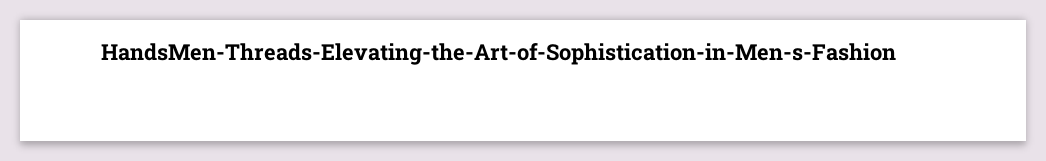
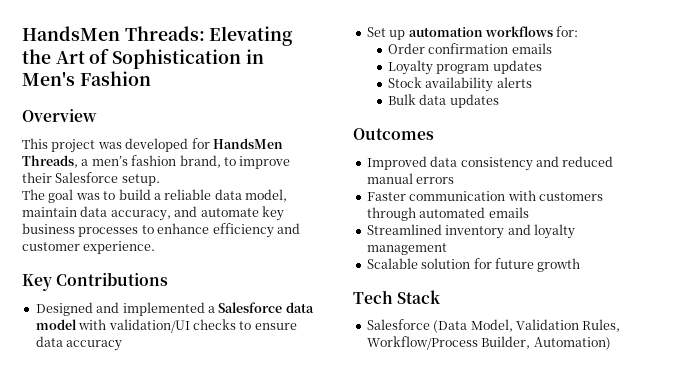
[101,43,896,65] HandsMen-Threads-Elevating-the-Art-of-Sophistication-in-Men-s-Fashion -> [22,26,294,46] [22,48,264,69] [22,71,151,86] [22,109,97,122] [22,138,283,153] [22,155,291,169] [22,172,160,186] [22,189,287,203] [22,206,284,221] [22,223,300,238] [22,241,156,254] [22,272,169,291] [35,302,314,316] [35,319,297,333] [35,336,123,351] [366,26,579,40] [388,43,552,54] [388,60,542,75] [388,77,532,92] [388,94,499,108] [353,128,434,140] [366,156,614,171] [366,173,455,184] [366,190,603,201] [366,207,529,221] [366,224,575,239] [366,243,447,255] [366,258,581,272] [353,290,442,304] [366,319,621,333] [366,336,611,350] HandsMen Threads: Elevating the Art of Sophistication in Men's Fashion // Overview // This project was developed for HandsMen Threads, a men’s fashion brand, to improve their Salesforce setup. // The goal was to build a reliable data model, maintain data accuracy, and automate key business processes to enhance efficiency and customer experience. // Key Contributions // Designed and implemented a Salesforce data model with validation/UI checks to ensure data accuracy // Set up automation workflows for: // Order confirmation emails // Loyalty program updates // Stock availability alerts // Bulk data updates // Outcomes // Improved data consistency and reduced manual errors // Faster communication with customers through automated emails // Streamlined inventory and loyalty management // Scalable solution for future growth // Tech Stack // Salesforce (Data Model, Validation Rules, Workflow/Process Builder, Automation)

